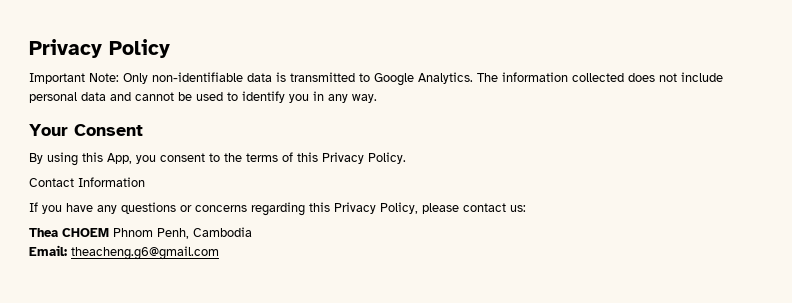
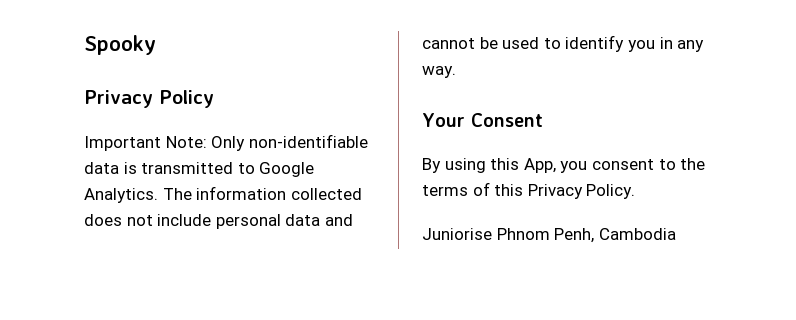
(29, 48) none -> [84,35,156,55] Spooky //
[29,177,145,187] [29,202,526,216] [29,228,109,237] Contact Information // If you have any questions or concerns regarding this Privacy Policy, please contact us: // Thea CHOEM -> [422,228,492,240] Juniorise
[29,245,219,260] // Email: theacheng.g6@gmail.com -> (676, 234) none

